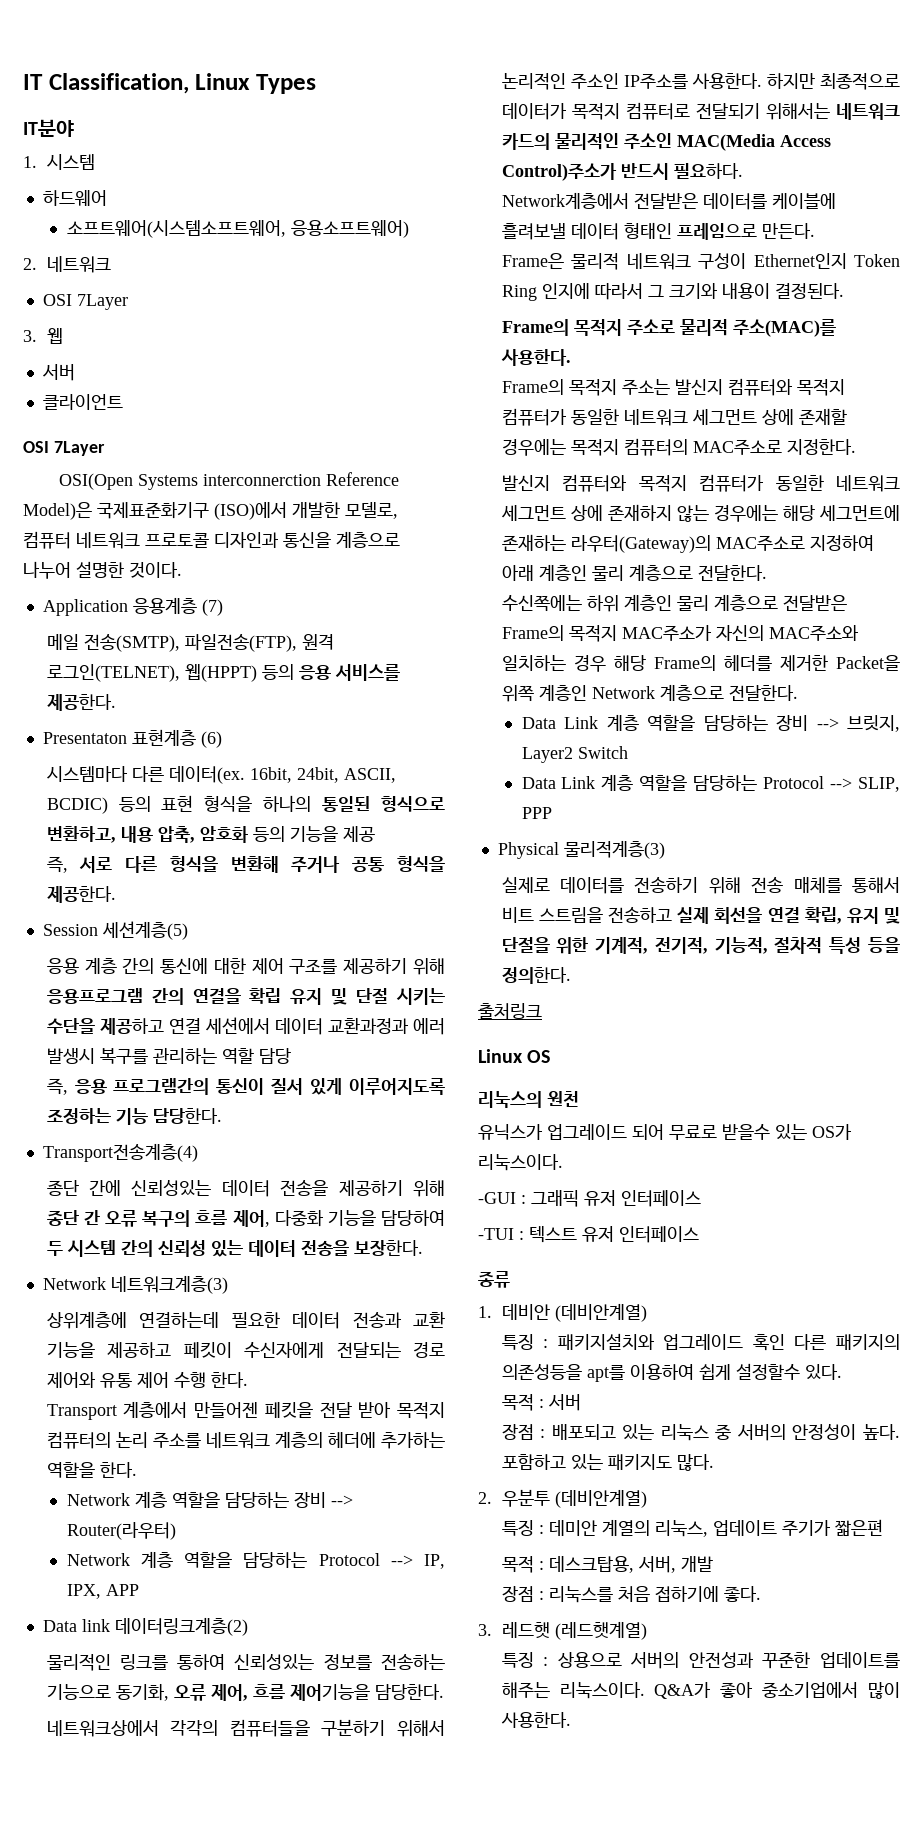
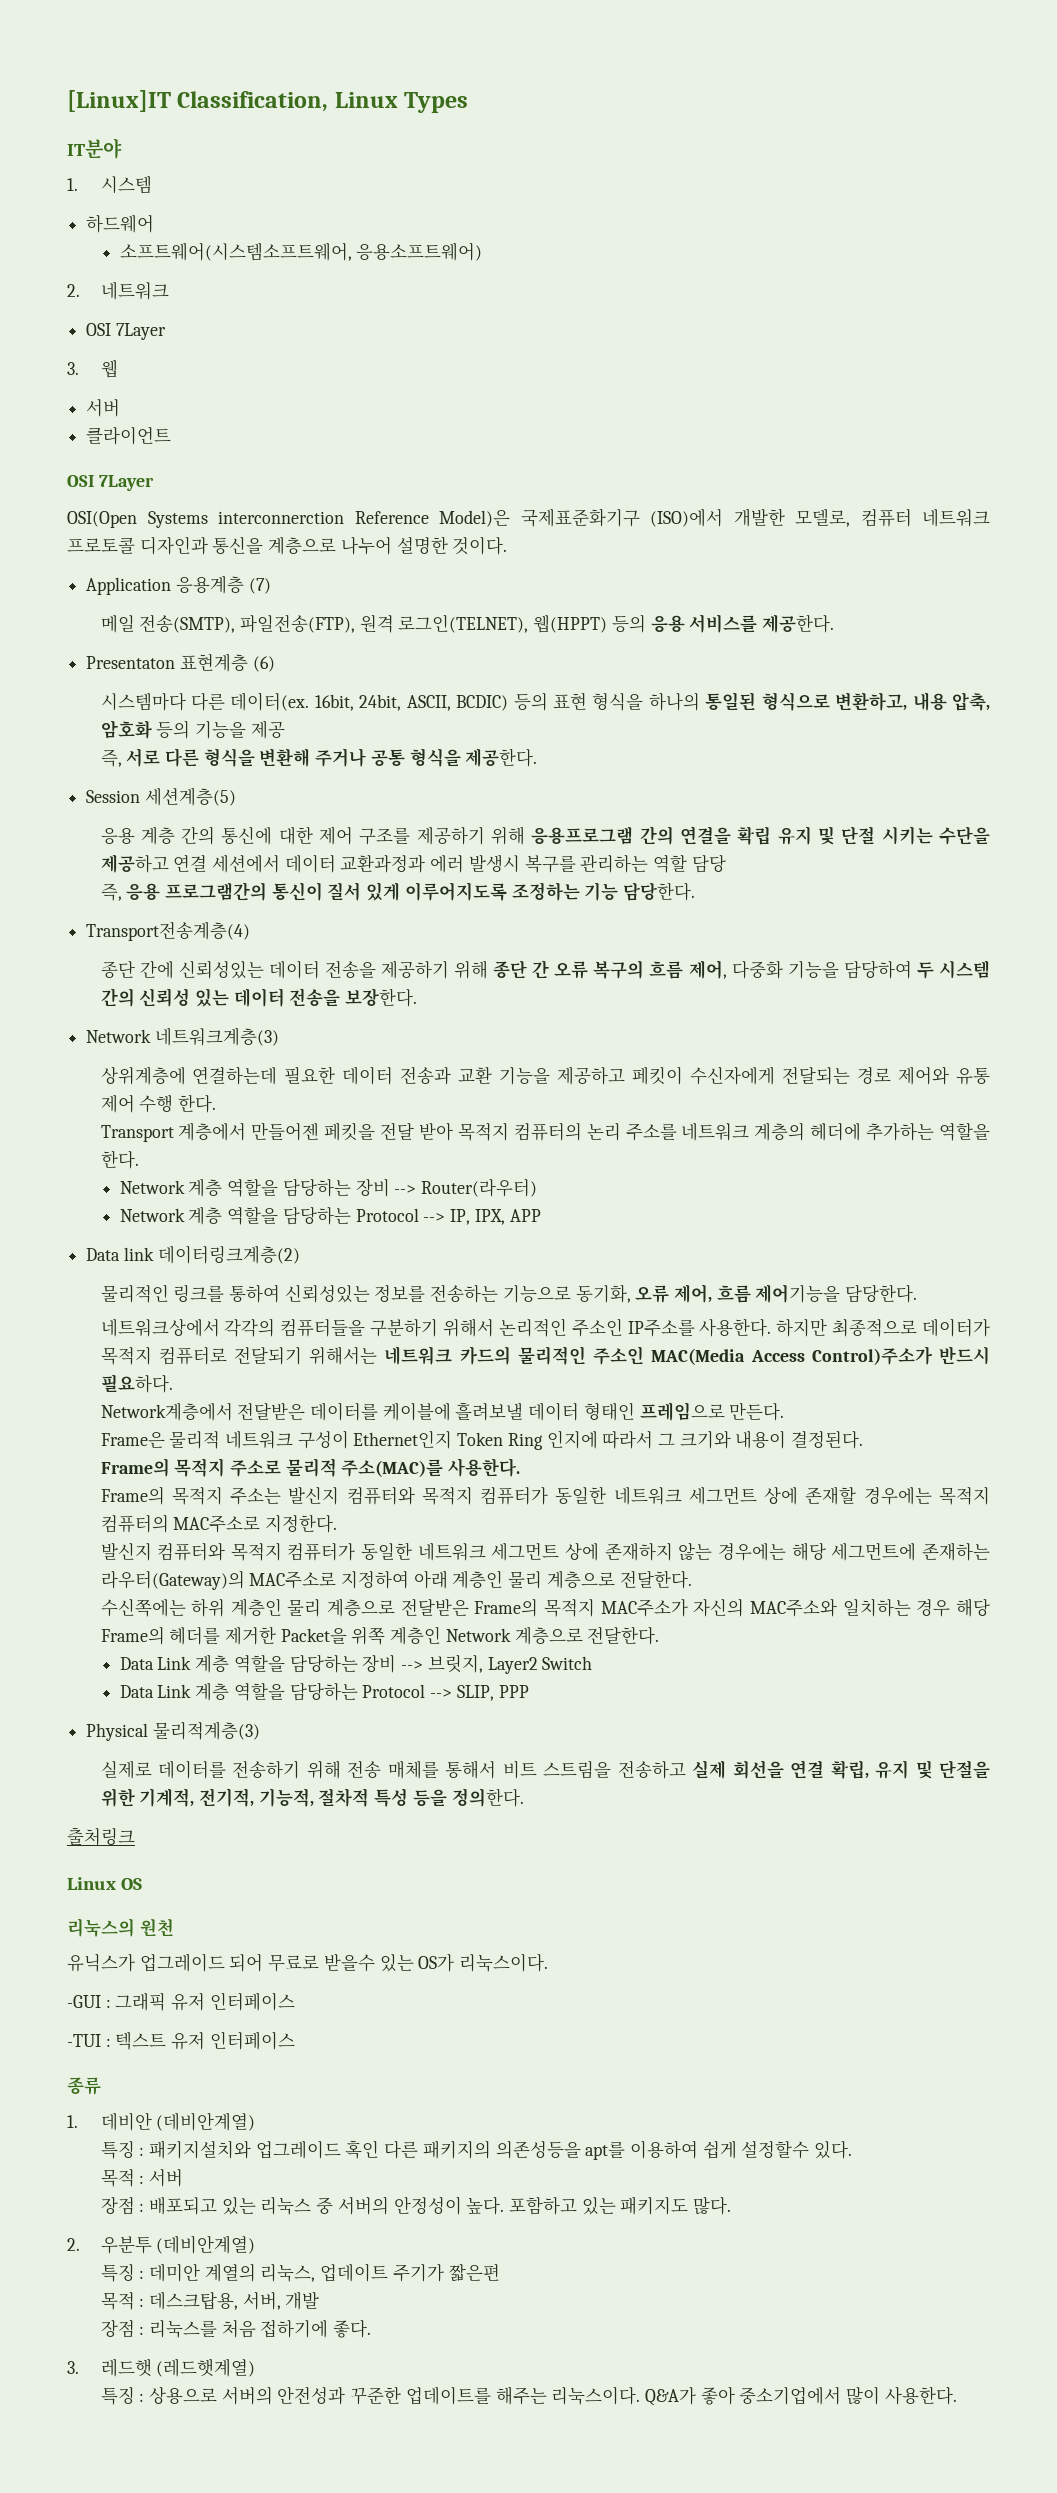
[23,74,43,90] IT -> [67,90,171,112] [Linux]IT

